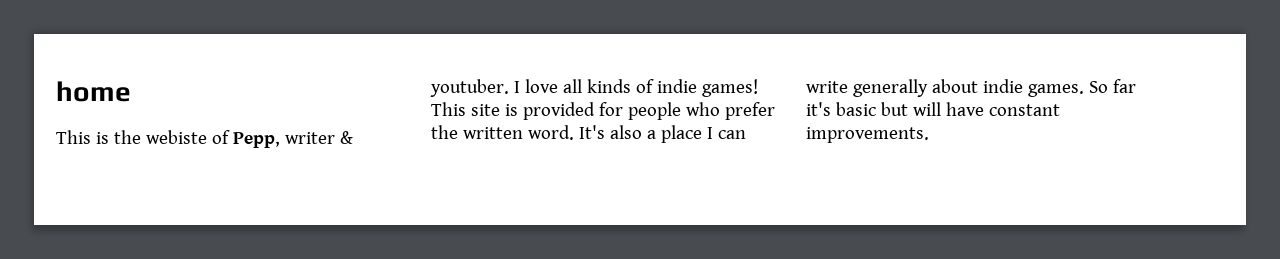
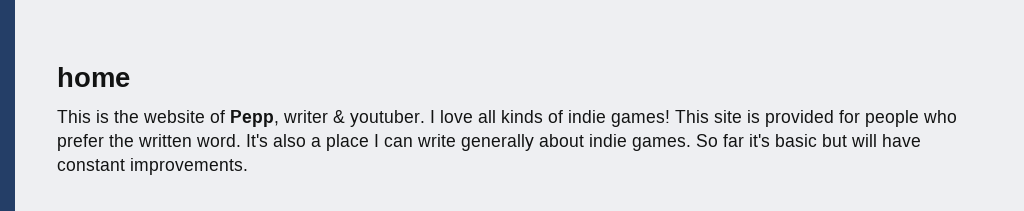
[145,130,207,144] webiste -> [143,110,205,123] website

